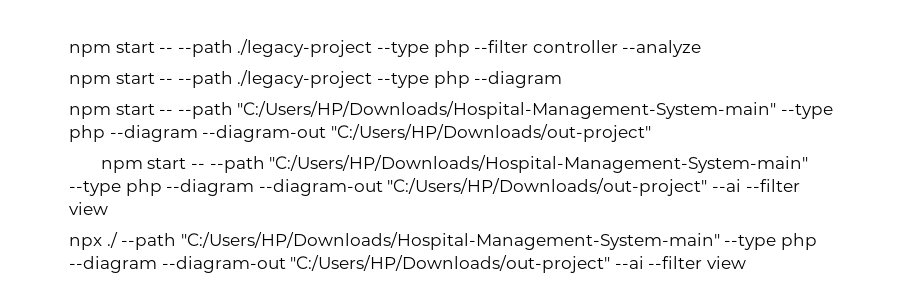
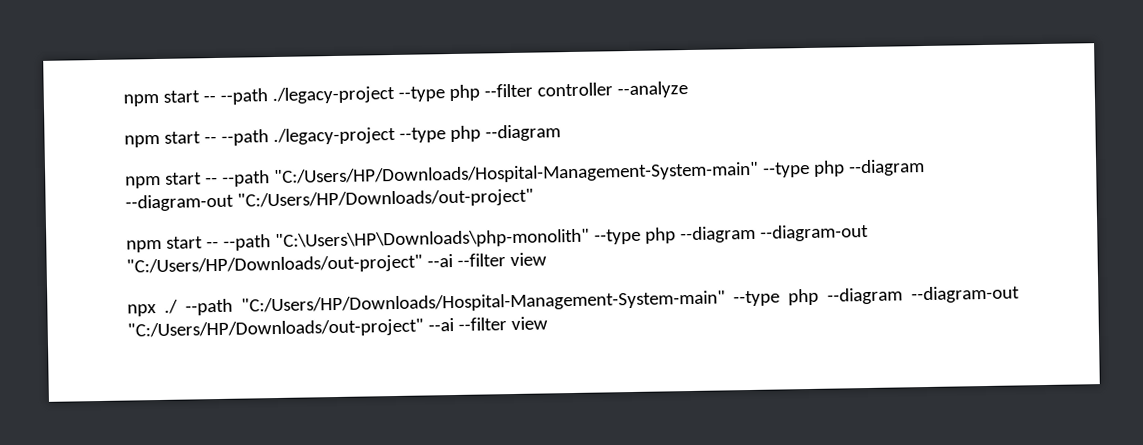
[269,155,809,173] "C:/Users/HP/Downloads/Hospital-Management-System-main" -> [274,228,590,251] "C:\Users\HP\Downloads\php-monolith"

